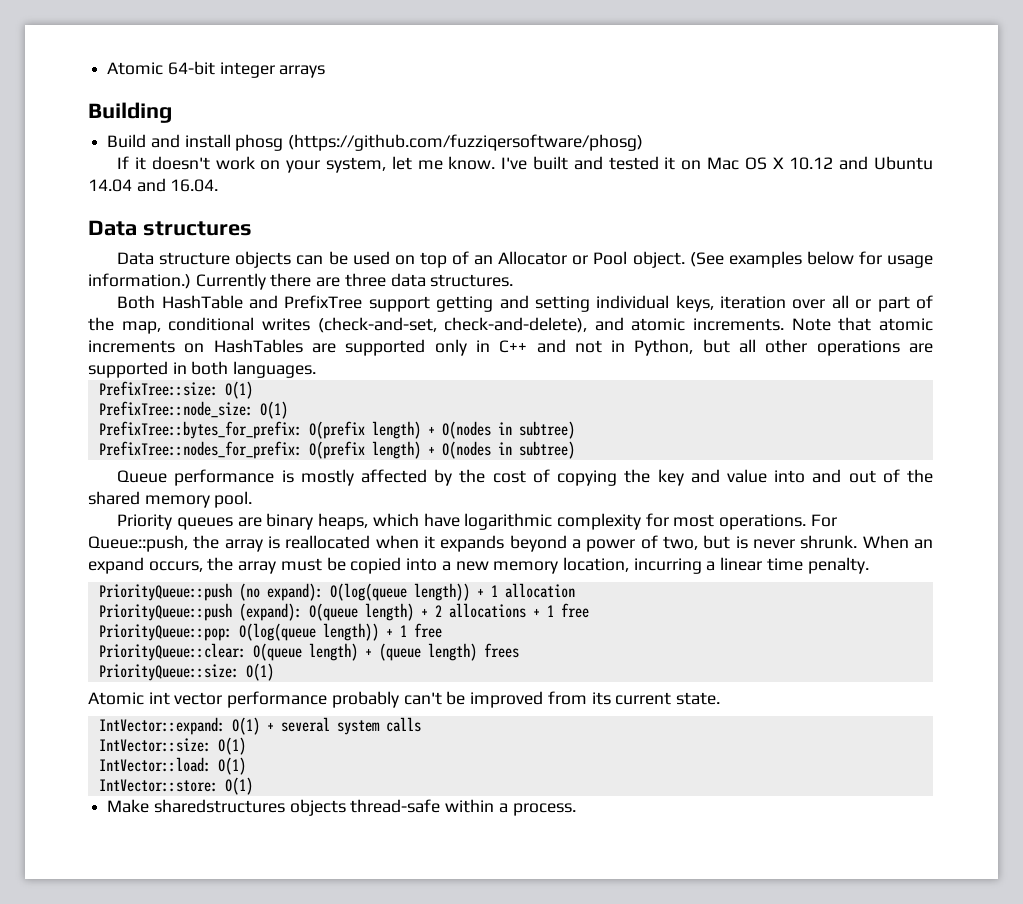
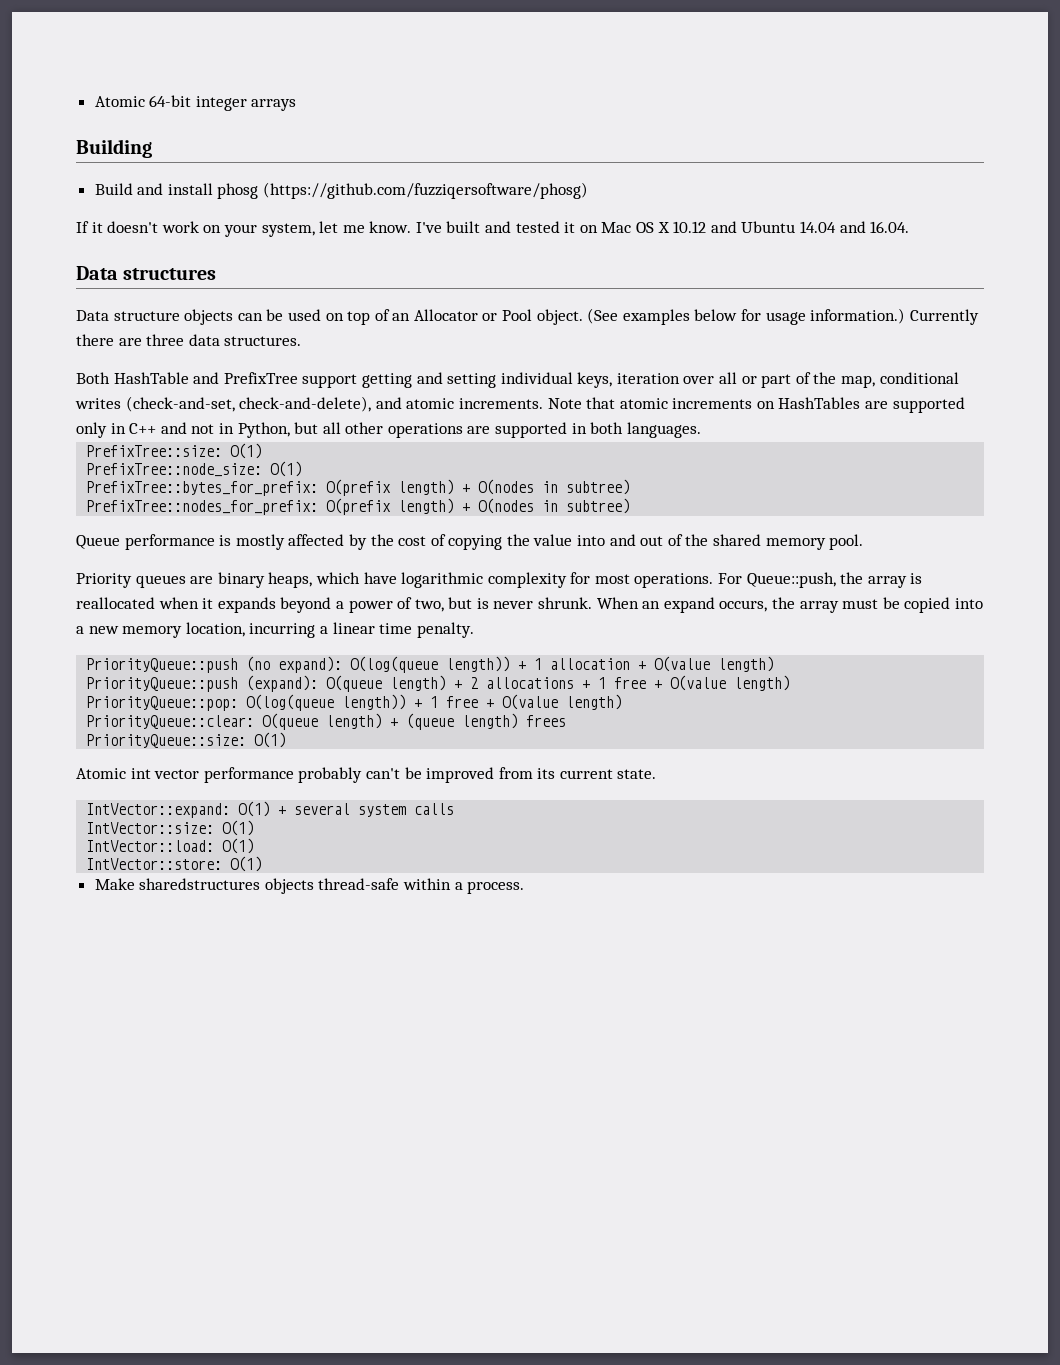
[657,469,720,486] key and -> (530, 540) none
(575, 590) none -> [638,656,775,672] + O(value length)
(589, 610) none -> [654,675,791,691] + O(value length)
(442, 630) none -> [486,694,623,710] + O(value length)

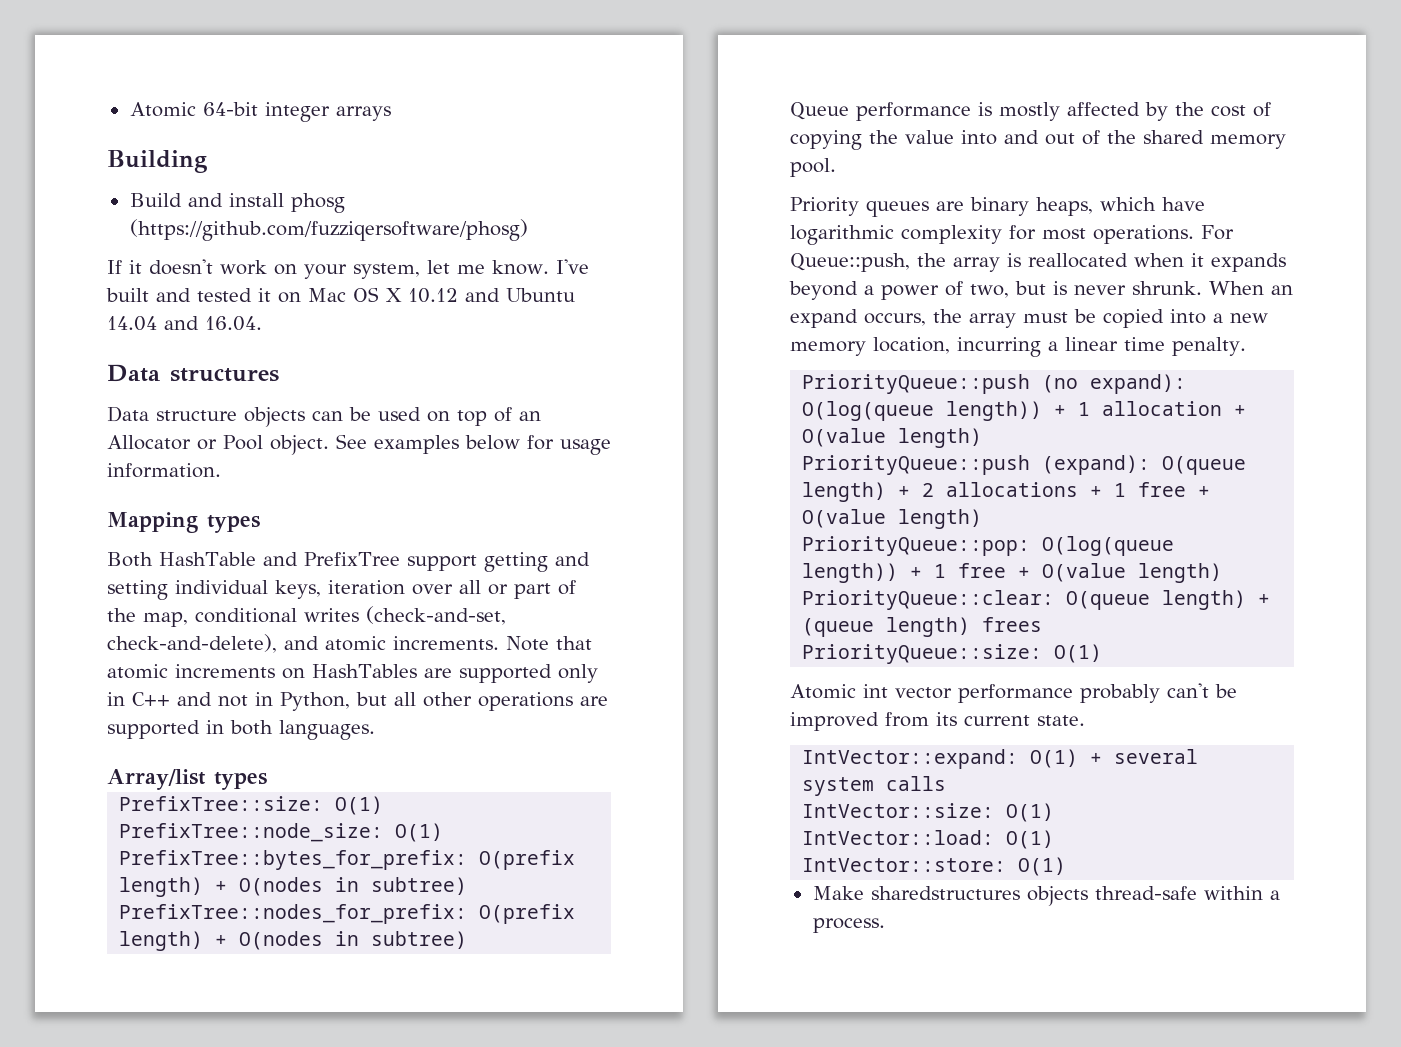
[587,308,619,324] (See -> [335,434,367,449] See
[810,308,979,325] [76,334,302,346] information.) Currently there are three data structures. -> [107,463,221,478] [107,512,260,533] information. // Mapping types
(701, 430) none -> [107,769,267,790] // Array/list types

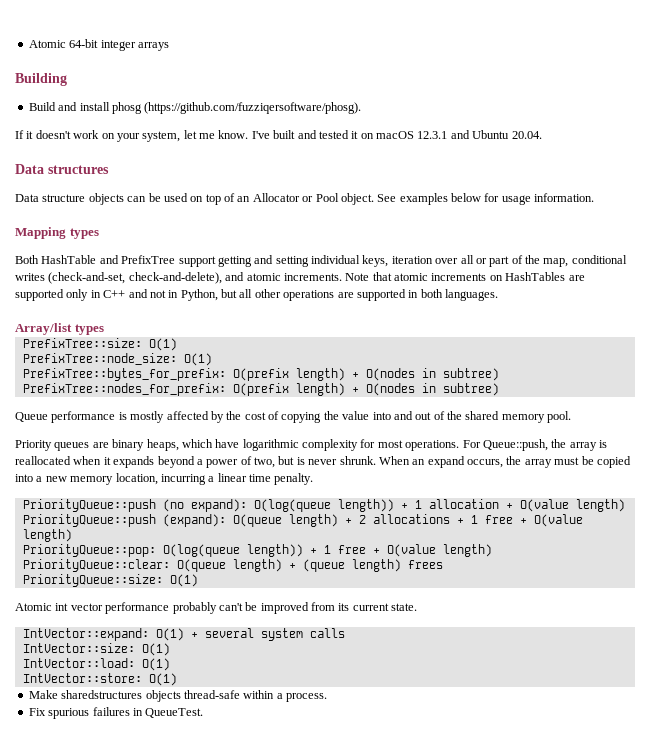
[129,219,528,241] (https://github.com/fuzziqersoftware/phosg) -> [144,102,362,114] (https://github.com/fuzziqersoftware/phosg).
[308,287,575,303] [107,316,262,331] Mac OS X 10.12 and Ubuntu 14.04 and 16.04. -> [376,130,542,139] macOS 12.3.1 and Ubuntu 20.04.
(885, 925) none -> [28,707,204,719] // Fix spurious failures in QueueTest.

